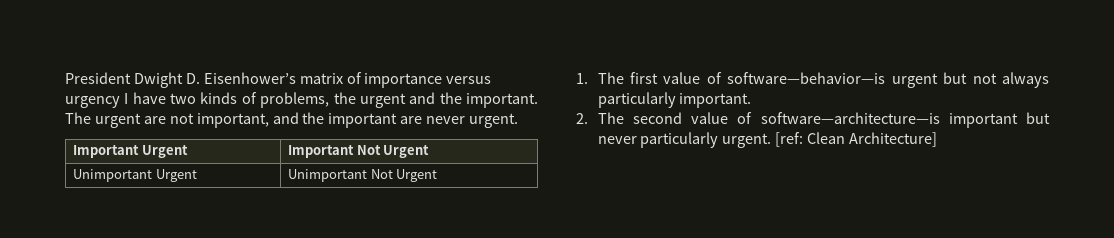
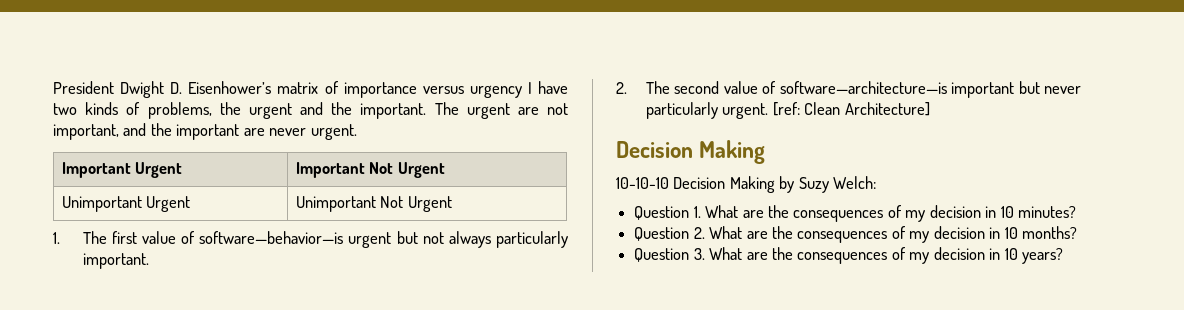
(938, 139) none -> [616,140,766,164] [616,176,877,193] [634,205,1077,222] [634,226,1078,243] [634,247,1064,264] // Decision Making // 10-10-10 Decision Making by Suzy Welch: // Question 1. What are the consequences of my decision in 10 minutes? // Question 2. What are the consequences of my decision in 10 months? // Question 3. What are the consequences of my decision in 10 years?

